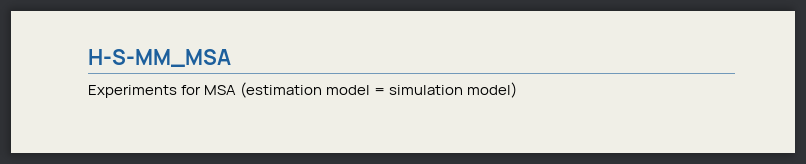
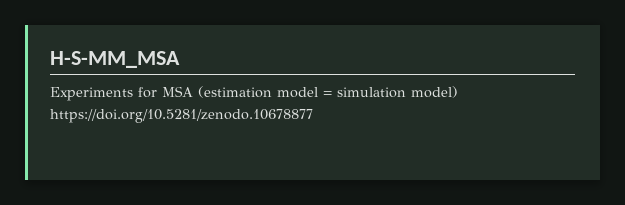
(518, 90) none -> [50,109,313,123] https://doi.org/10.5281/zenodo.10678877

